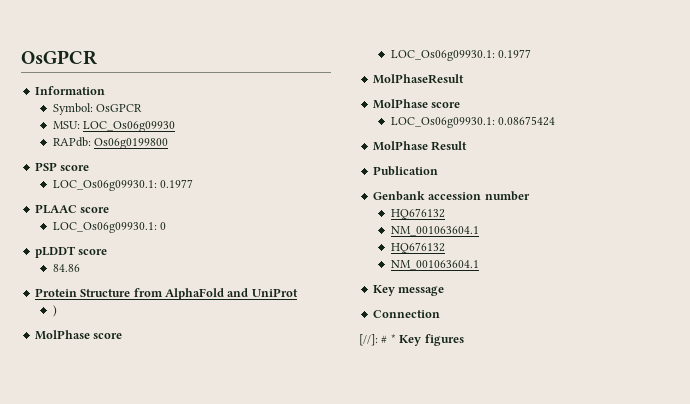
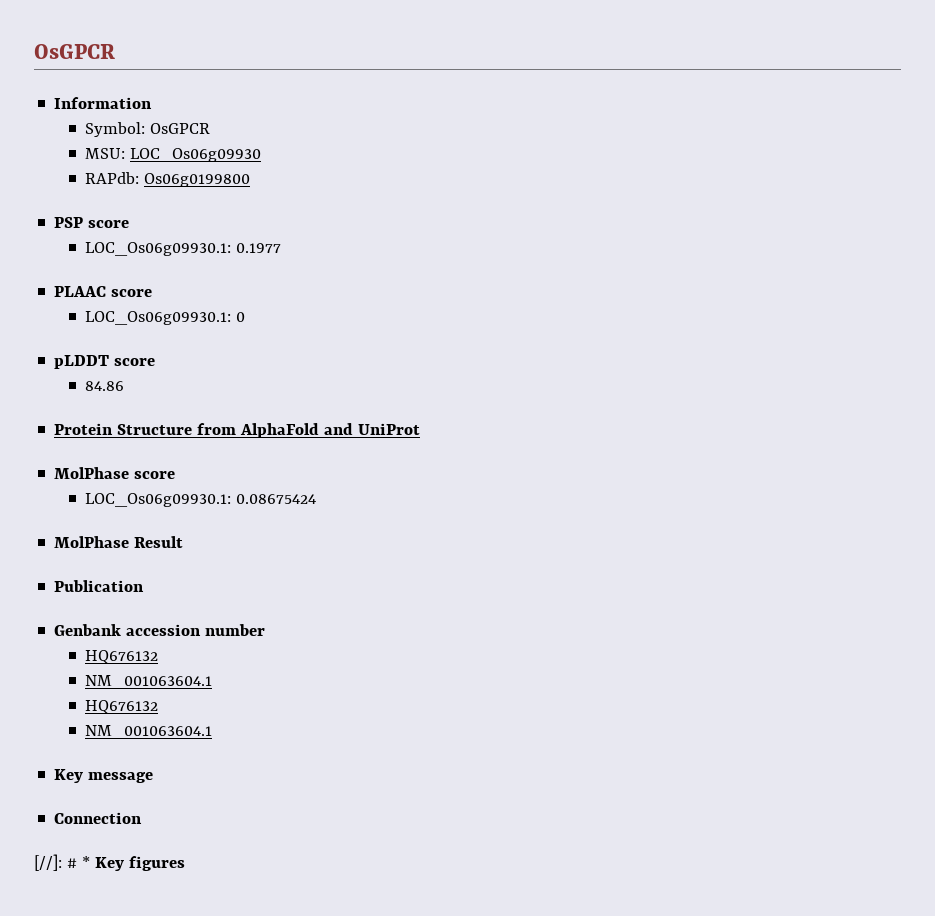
[52,305,57,317] [34,330,123,340] [390,49,531,61] [372,74,464,84] // ) // MolPhase score // LOC_Os06g09930.1: 0.1977 // MolPhaseResult -> (421, 429) none

